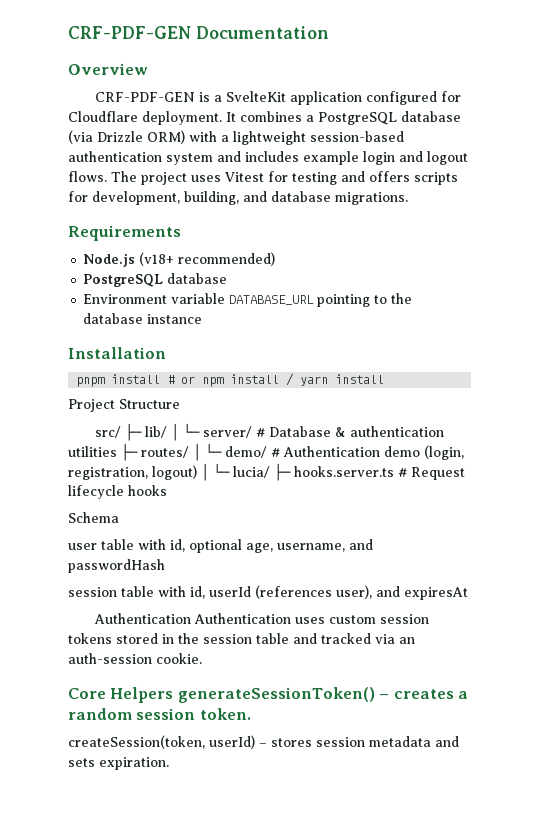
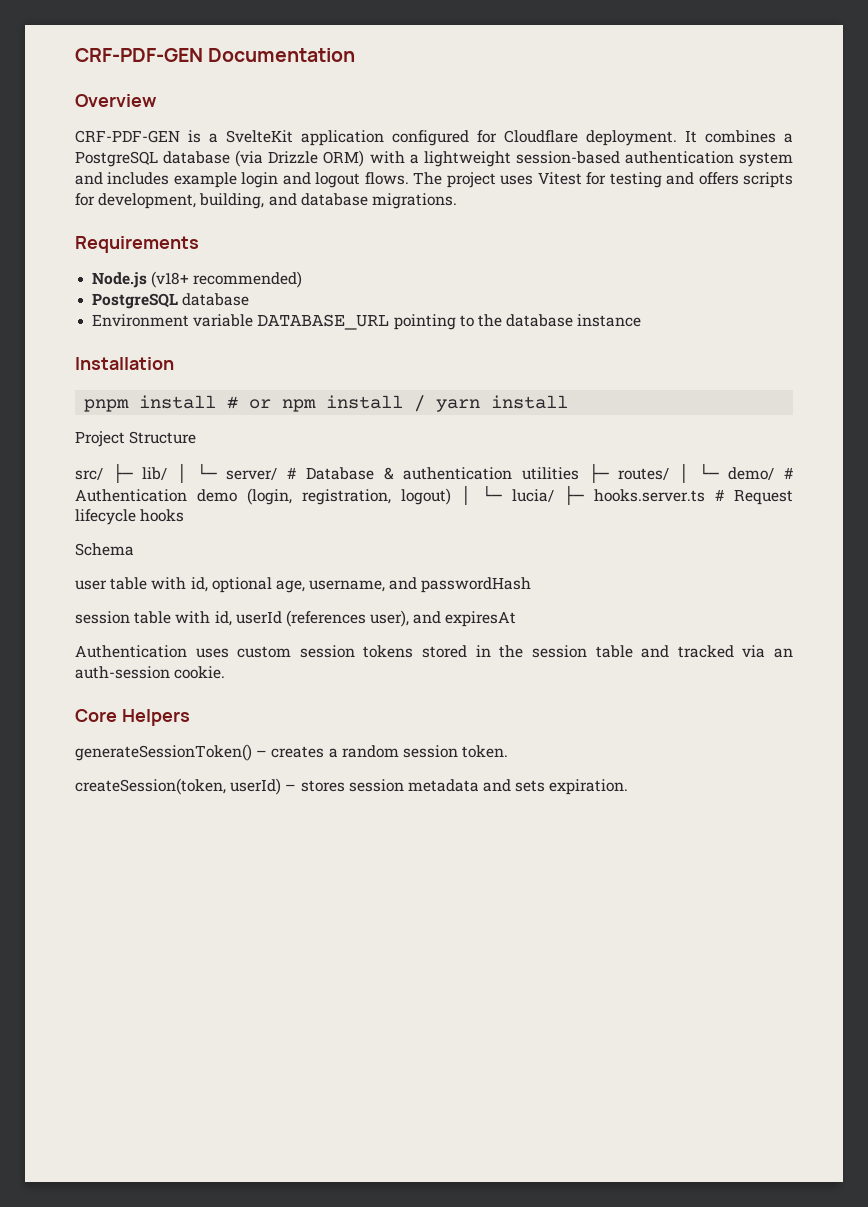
[193,613,291,624] Authentication -> (187, 651) none
(174, 695) none -> (190, 717) //

